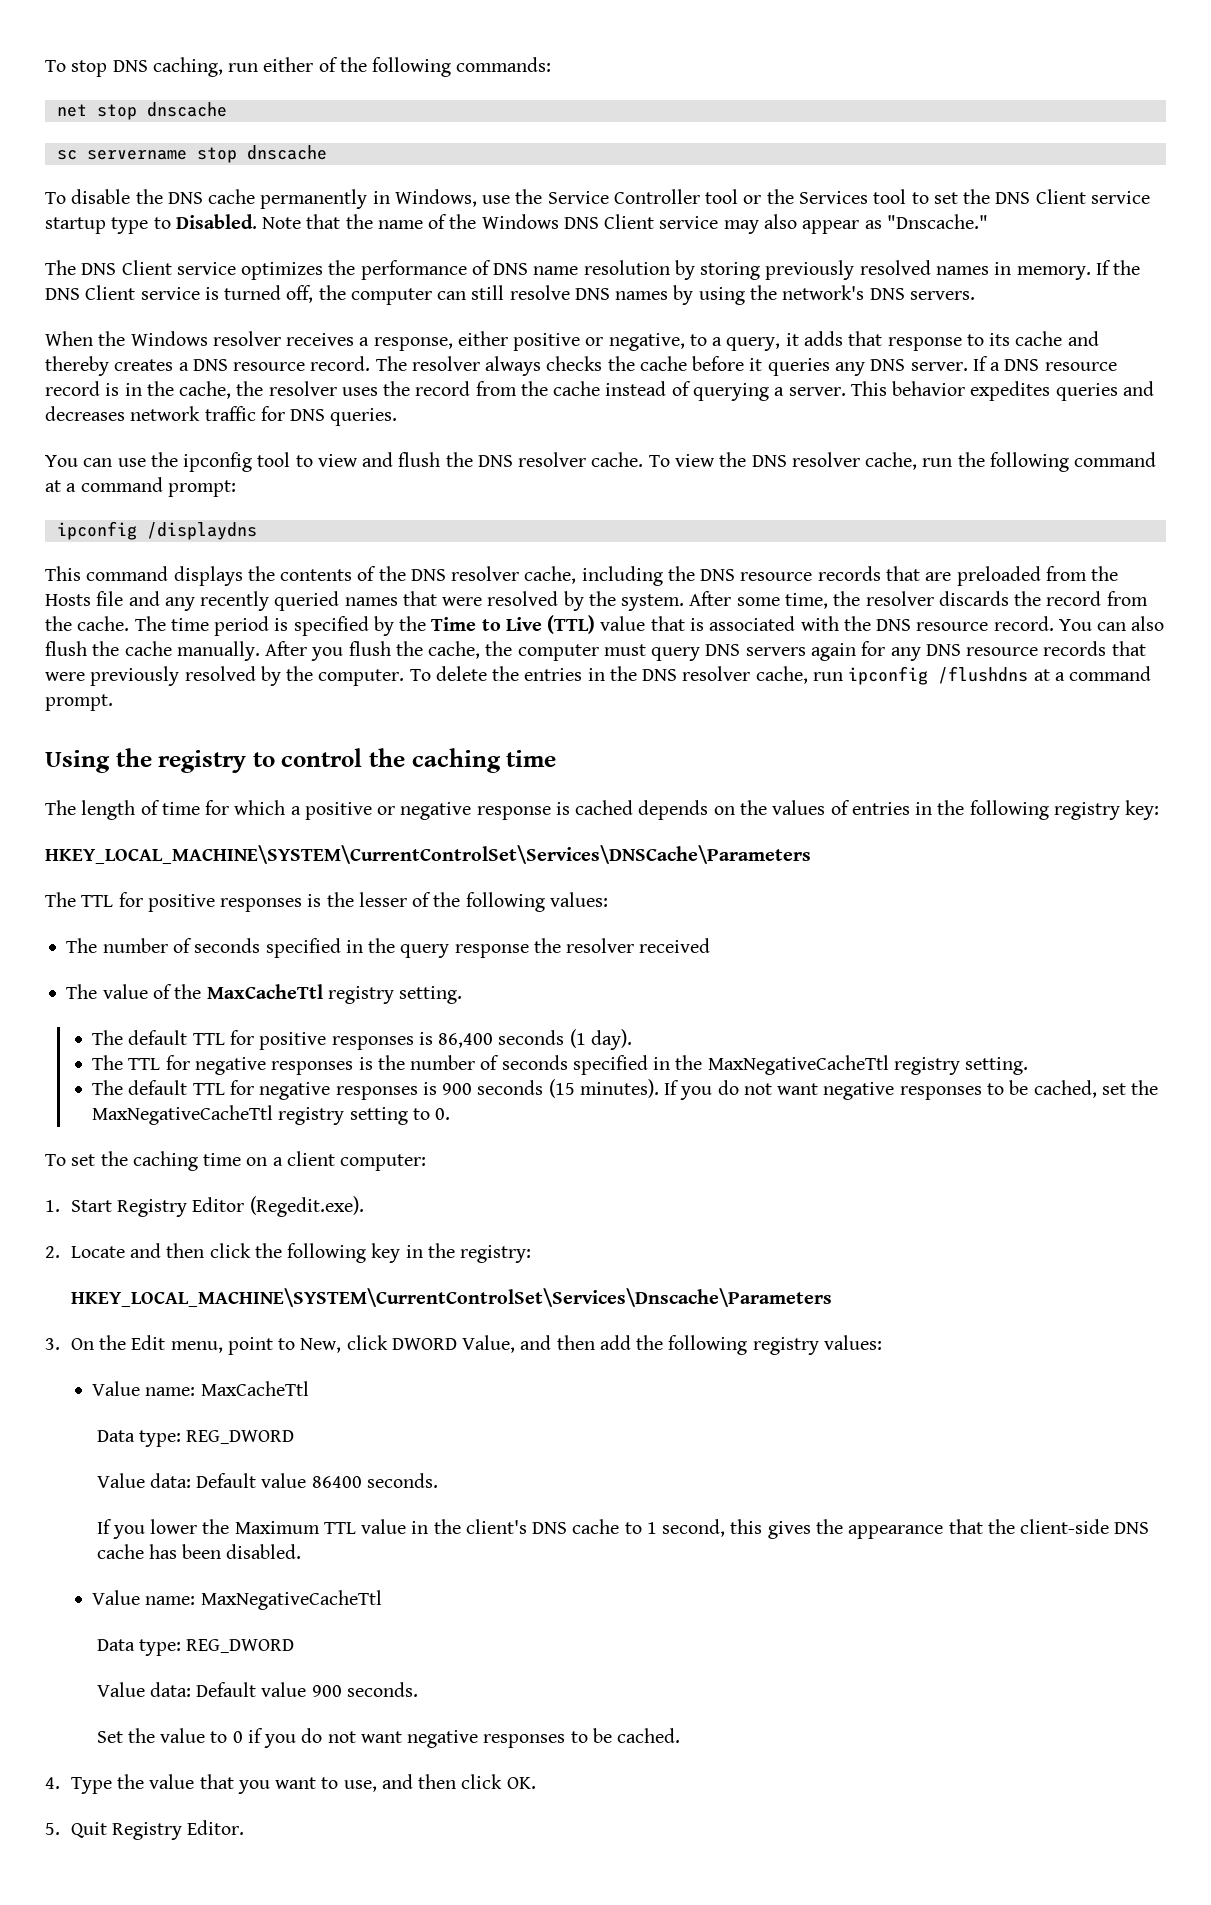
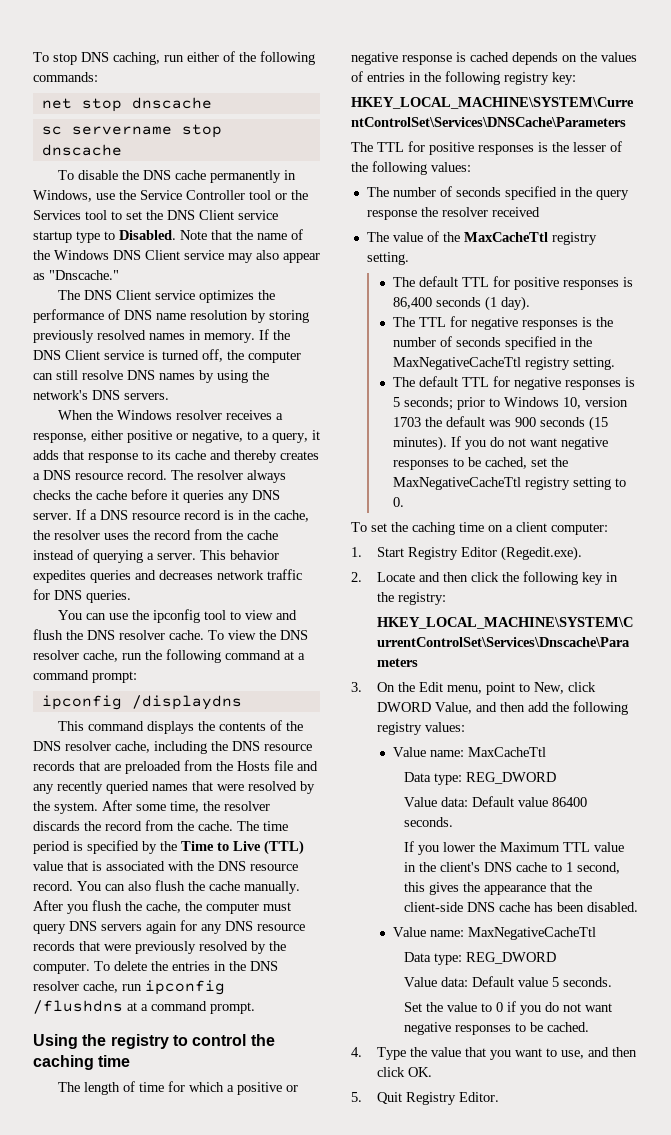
(437, 1088) none -> [393,397,629,410] [393,416,512,427] 5 seconds; prior to Windows 10, version 1703 the default was
[311,1685,342,1697] 900 -> [551,977,559,987] 5

